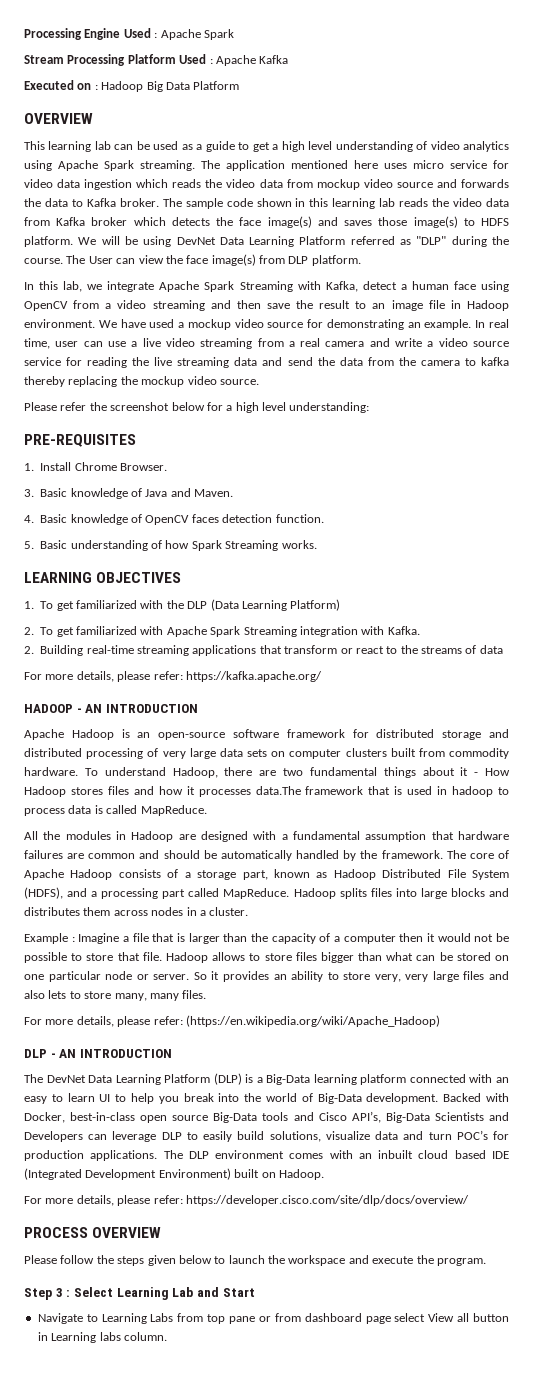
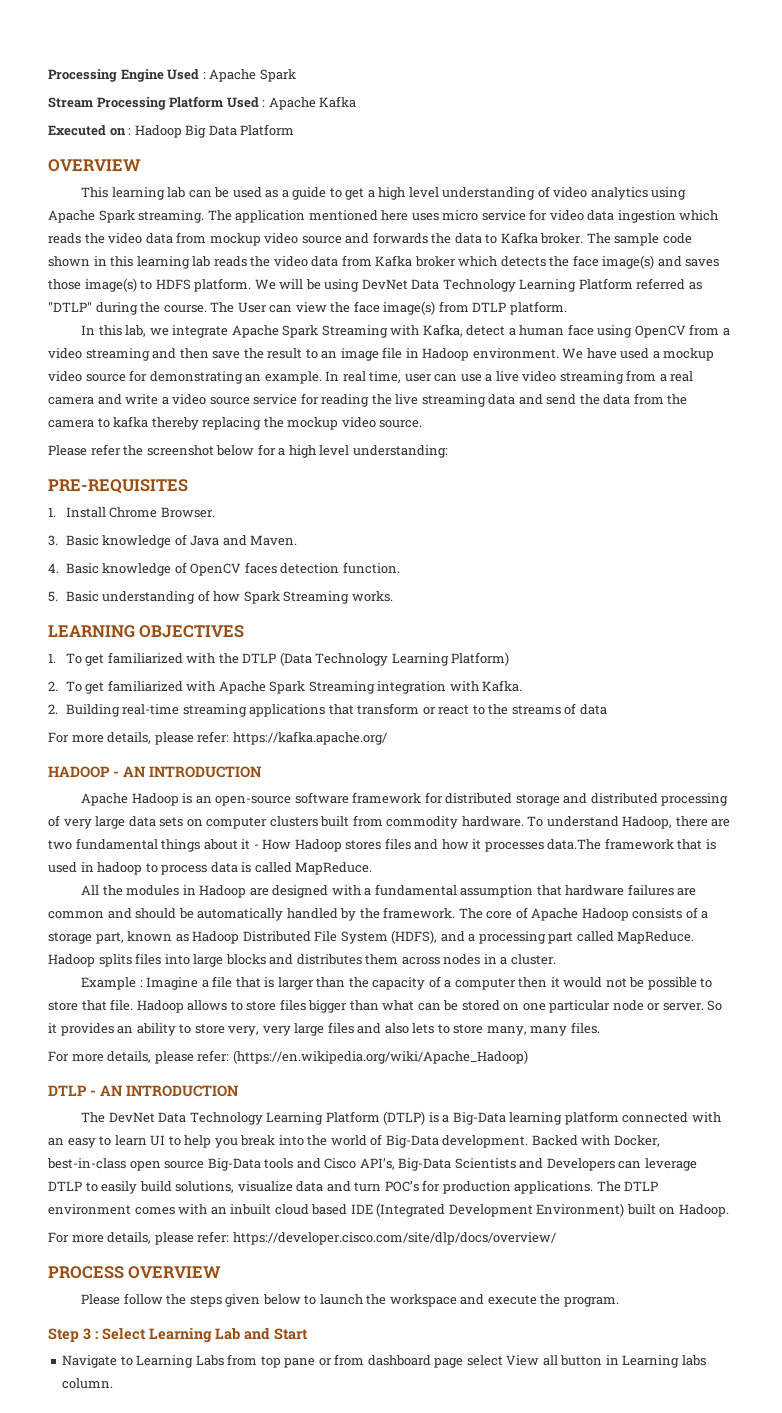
(244, 241) none -> [442,279,516,292] Technology
[416,236,447,245] "DLP" -> [48,302,92,312] "DTLP"
[288,256,309,264] DLP -> [472,302,507,312] DTLP
[187,599,239,611] DLP (Data -> [242,652,389,666] DTLP (Data Technology
[24,1049,47,1058] DLP -> [48,1085,87,1096] DTLP
[115,1073,242,1085] Learning Platform (DLP) -> [189,1111,426,1125] Technology Learning Platform (DTLP)
[161,1132,182,1140] DLP -> [48,1181,82,1191] DTLP
[188,1151,209,1159] DLP -> [624,1181,659,1191] DTLP

